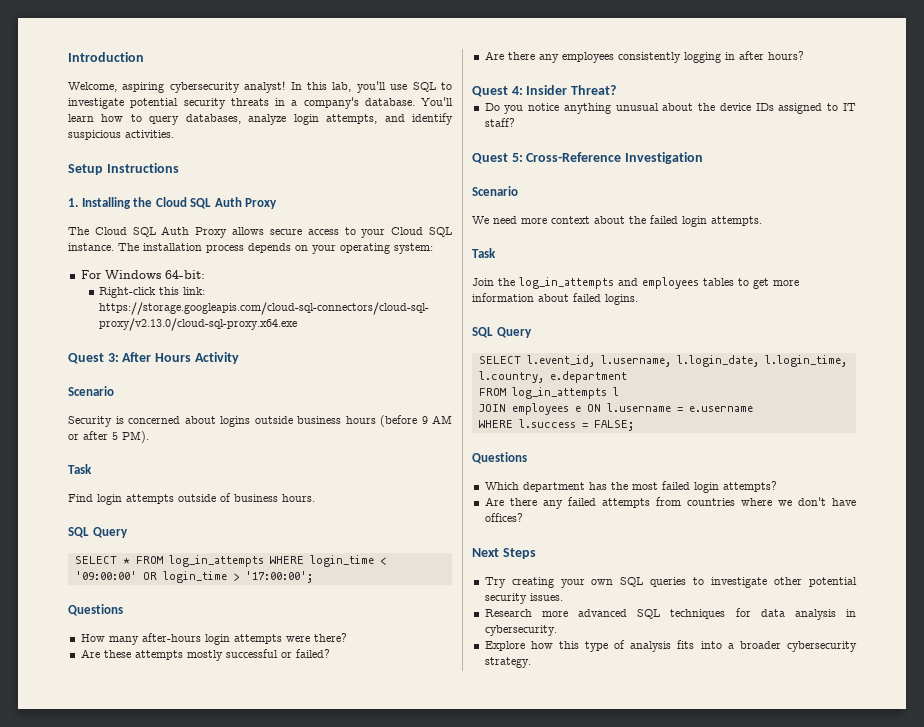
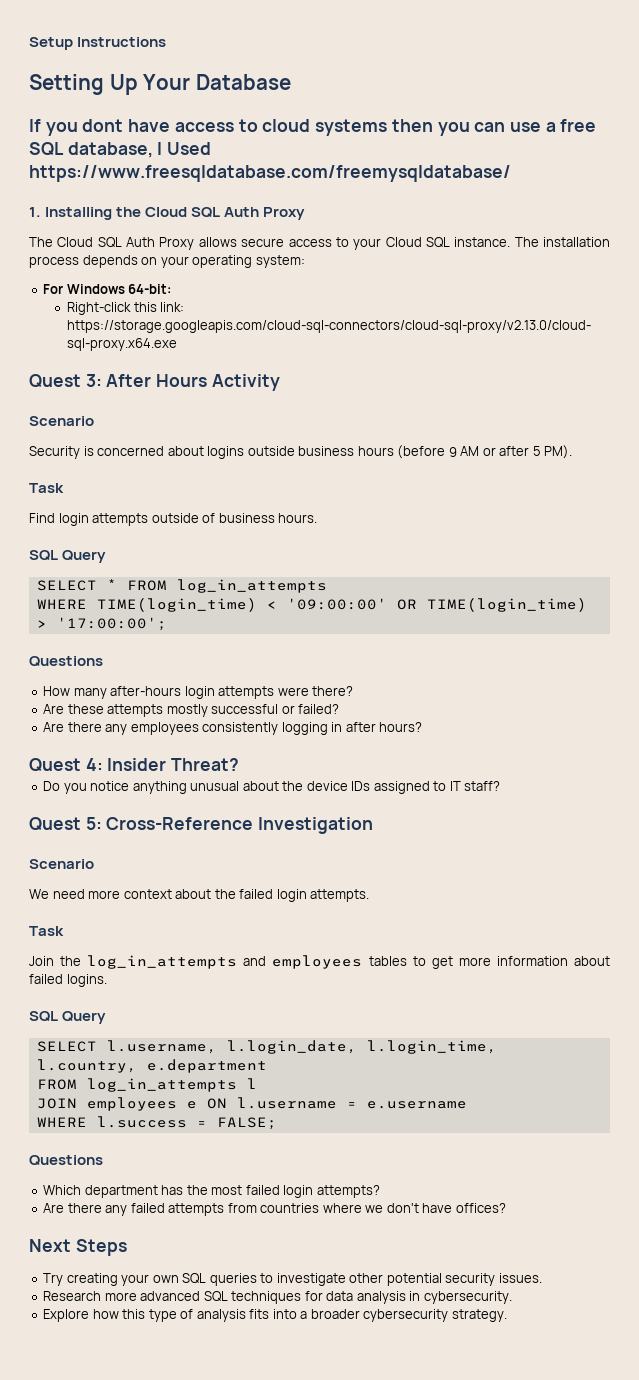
[68,52,144,62] [68,81,452,93] [68,97,453,109] [68,113,454,125] [68,130,174,140] [68,163,179,175] Introduction // Welcome, aspiring cybersecurity analyst! In this lab, you'll use SQL to investigate potential security threats in a company's database. You'll learn how to query databases, analyze login attempts, and identify suspicious activities. // Setup Instructions -> [29,37,167,50] [29,74,291,95] [29,119,597,136] [29,142,212,158] [29,165,511,182] Setup Instructions // Setting Up Your Database // If you dont have access to cloud systems then you can use a free SQL database, I Used https://www.freesqldatabase.com/freemysqldatabase/
[269,555,374,567] WHERE login_time -> [36,598,257,612] // WHERE TIME(login_time)
[162,571,227,583] login_time -> [426,598,587,612] TIME(login_time)
[526,355,595,367] l.event_id, -> (97, 1046) none

